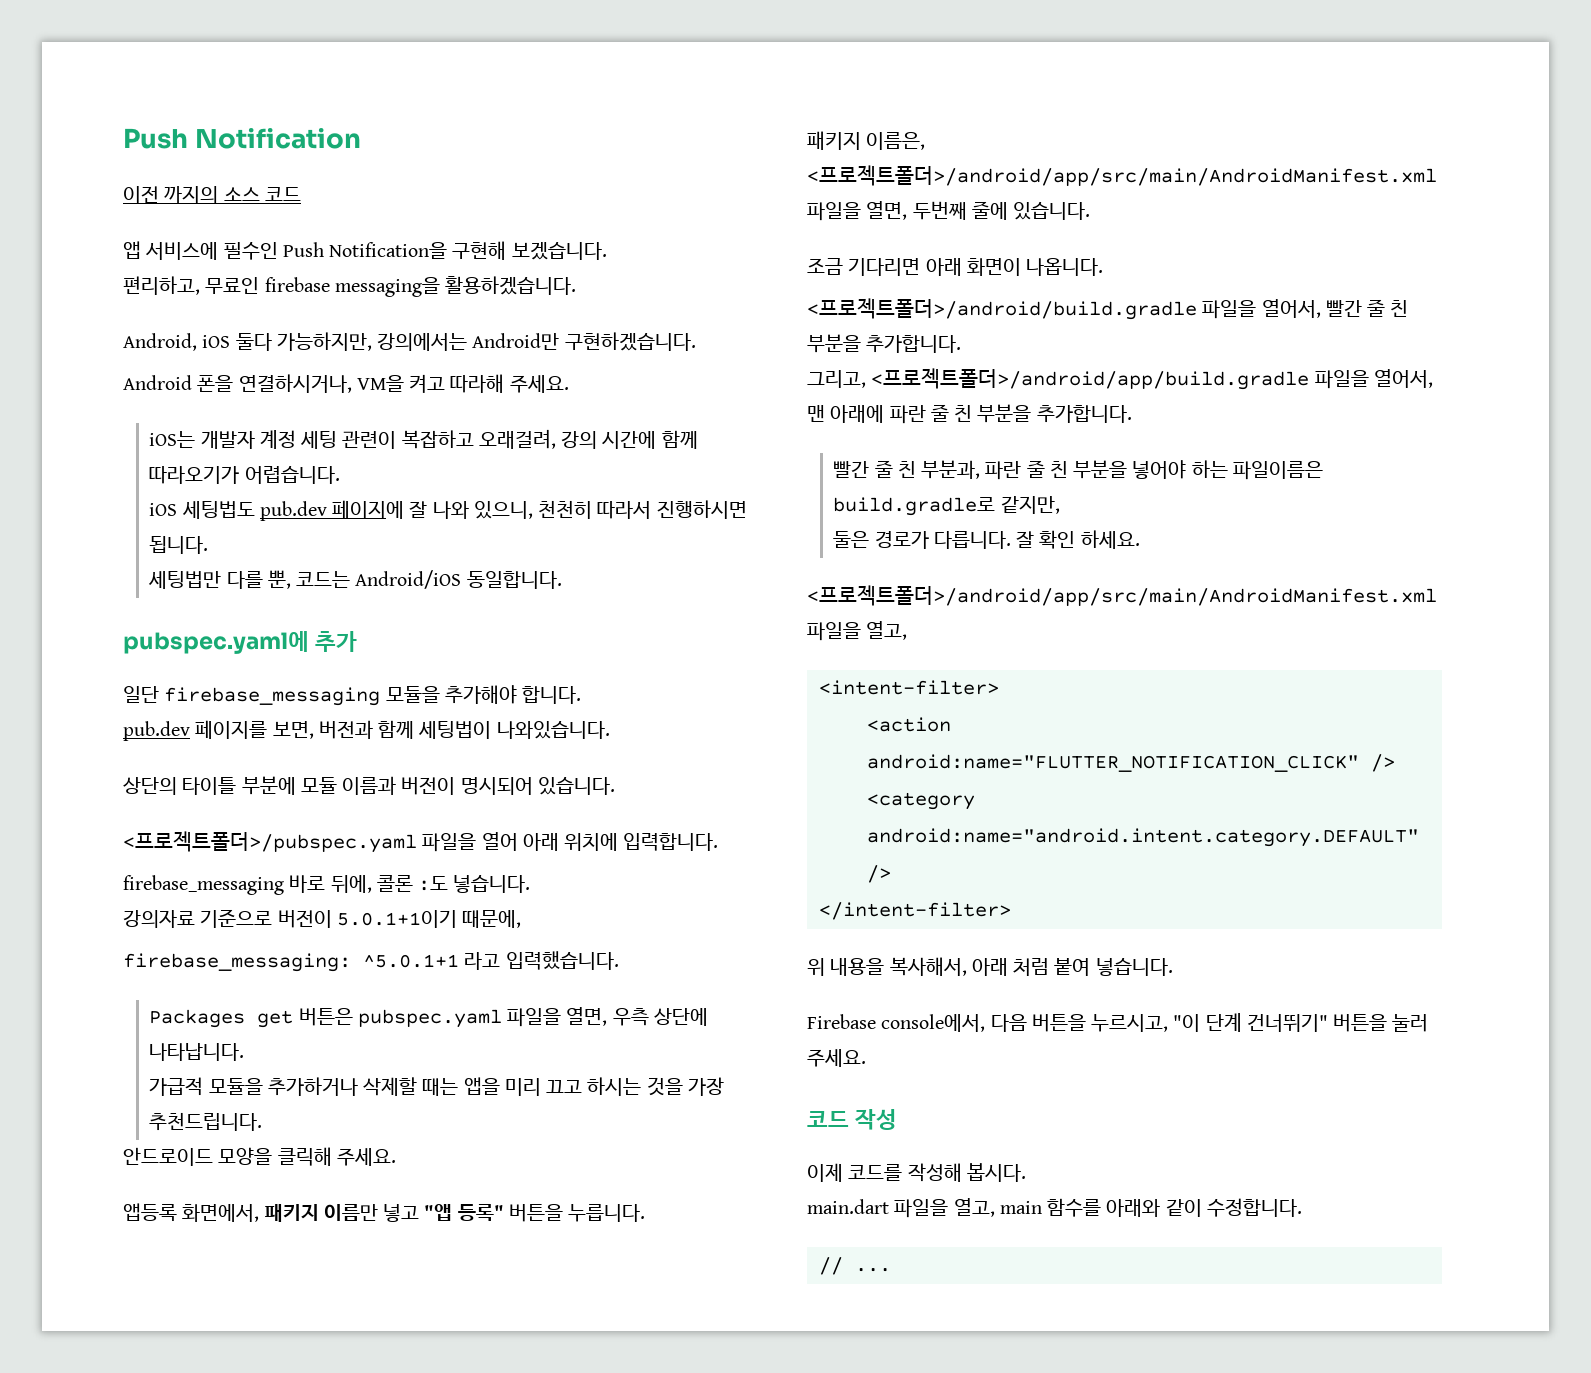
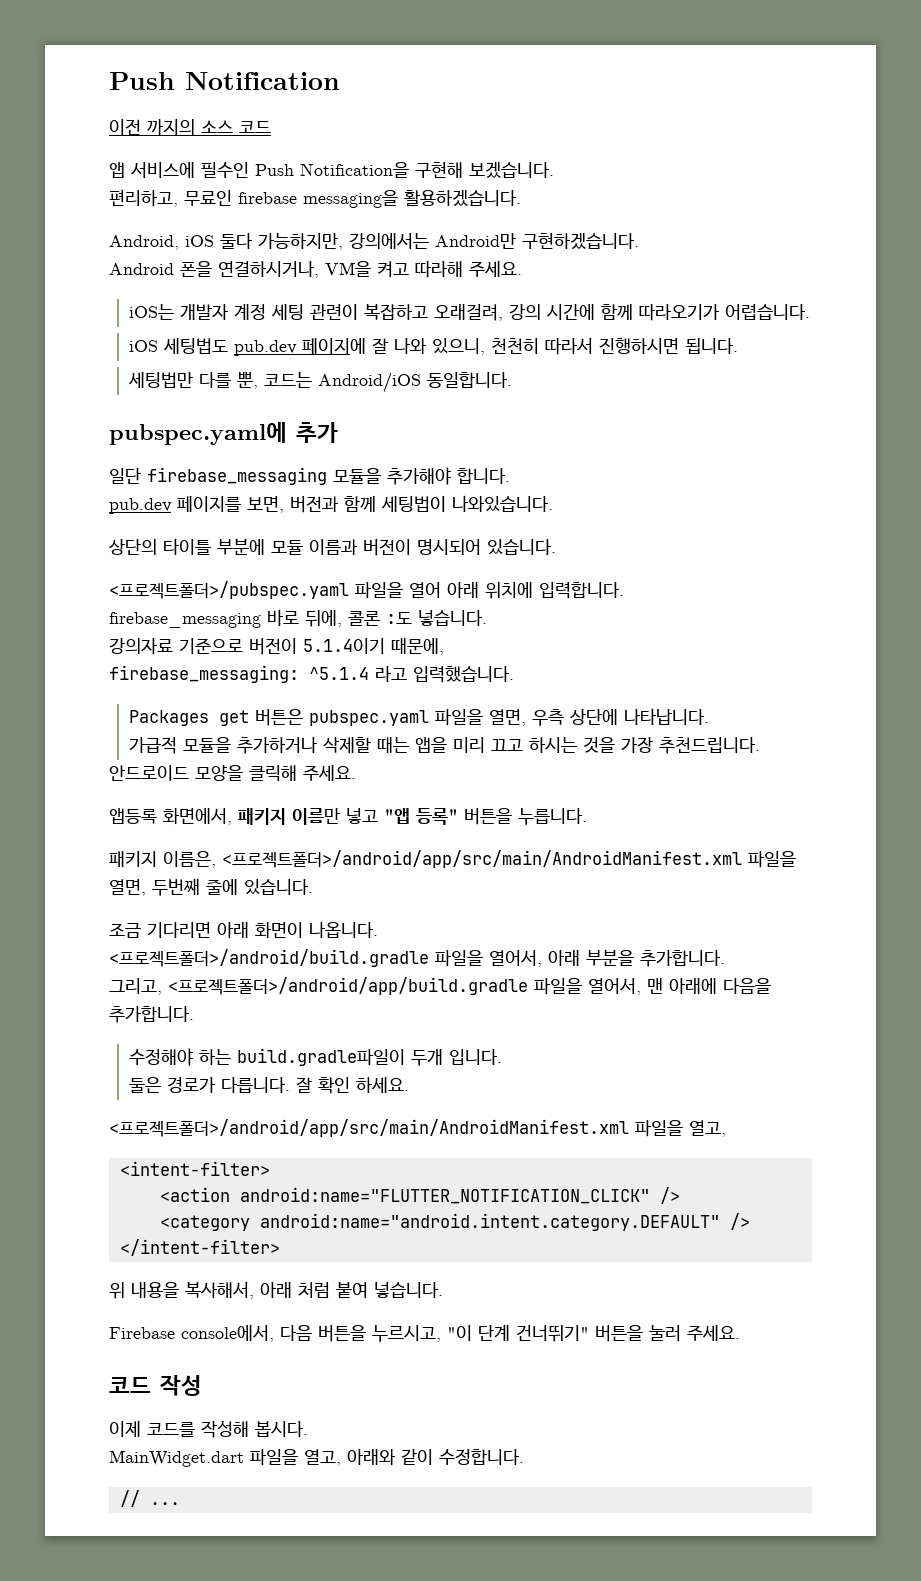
[336,910,457,928] 5.0.1+1이기 -> [303,638,385,654] 5.1.4이기
[363,954,459,968] ^5.0.1+1 -> [309,667,369,680] ^5.1.4
[1325,299,1409,317] 빨간 줄 친 -> [548,950,580,966] 아래
[889,404,1132,424] [833,460,1323,480] [833,496,1060,516] 파란 줄 친 부분을 추가합니다. // 빨간 줄 친 부분과, 파란 줄 친 부분을 넣어야 하는 파일이름은 build.gradle로 같지만, -> [723,978,771,994] [109,1006,194,1023] [129,1048,503,1066] 다음을 추가합니다. // 수정해야 하는 build.gradle파일이 두개 입니다.
[807,1198,1102,1218] main.dart 파일을 열고, main 함수를 -> [109,1449,341,1467] MainWidget.dart 파일을 열고,

